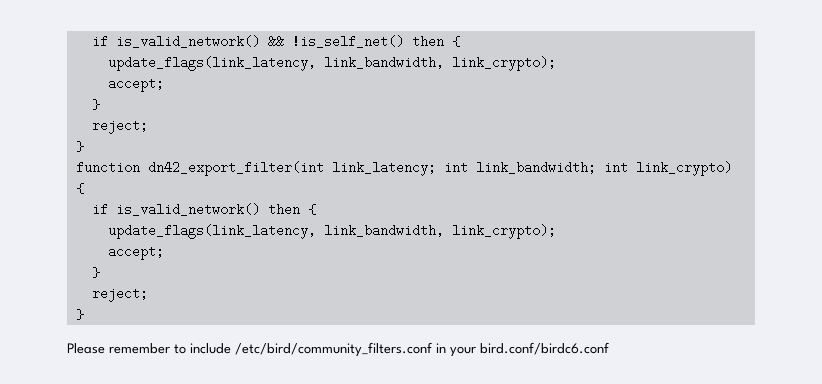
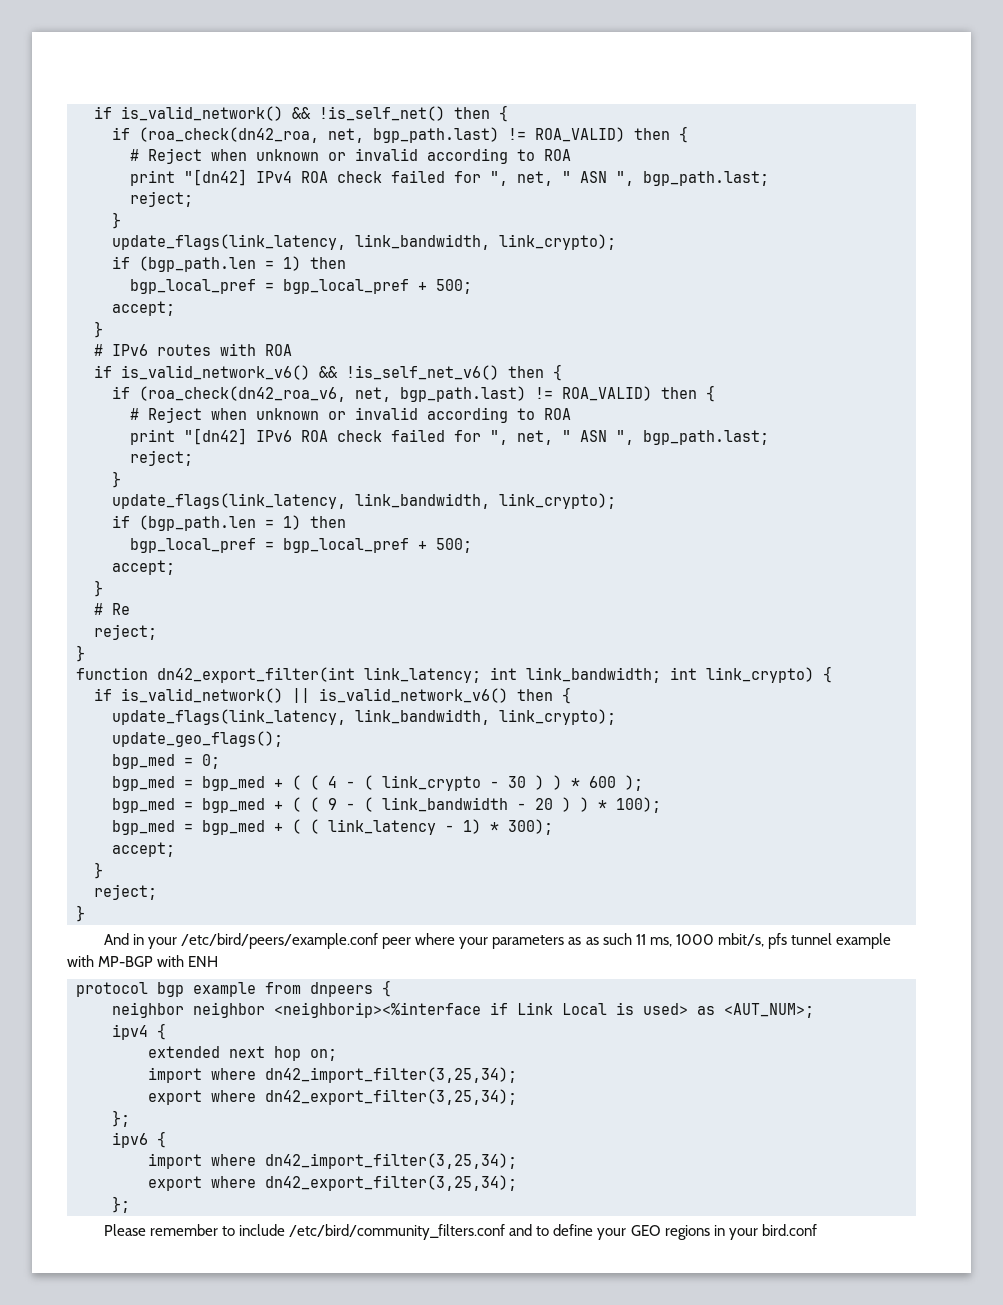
[107,56,556,71] [107,77,164,92] [91,99,100,110] update_flags(link_latency, link_bandwidth, link_crypto); // accept; // } -> [112,126,688,143] [130,148,571,164] [130,169,769,186] [130,191,193,207] [112,212,121,229] [112,234,616,250] [112,256,346,272] [130,279,472,294] [112,301,175,316] [94,321,103,338] [94,343,292,356] [94,364,562,381] [112,385,715,402] [130,407,571,423] [130,428,769,445] [130,450,193,466] [112,471,121,488] [112,493,616,509] [112,515,346,531] [130,538,472,553] [112,560,175,575] [94,580,103,597] [94,603,130,615] if (roa_check(dn42_roa, net, bgp_path.last) != ROA_VALID) then { // # Reject when unknown or invalid according to ROA // print "[dn42] IPv4 ROA check failed for ", net, " ASN ", bgp_path.last; // reject; // } // update_flags(link_latency, link_bandwidth, link_crypto); // if (bgp_path.len = 1) then // bgp_local_pref = bgp_local_pref + 500; // accept; // } // # IPv6 routes with ROA // if is_valid_network_v6() && !is_self_net_v6() then { // if (roa_check(dn42_roa_v6, net, bgp_path.last) != ROA_VALID) then { // # Reject when unknown or invalid according to ROA // print "[dn42] IPv6 ROA check failed for ", net, " ASN ", bgp_path.last; // reject; // } // update_flags(link_latency, link_bandwidth, link_crypto); // if (bgp_path.len = 1) then // bgp_local_pref = bgp_local_pref + 500; // accept; // } // # Re
[267,203,316,216] [107,224,556,239] [107,245,164,260] [91,267,100,278] [91,287,148,302] [75,309,84,320] then { // update_flags(link_latency, link_bandwidth, link_crypto); // accept; // } // reject; // } -> [292,687,571,704] [112,709,616,725] [112,731,283,747] [112,754,220,769] [112,775,643,791] [112,797,661,813] [112,819,553,835] [112,842,175,857] [94,862,103,879] [94,884,157,900] [76,905,85,922] [104,933,891,949] [67,955,219,967] [76,980,391,997] [112,1002,814,1018] [112,1023,166,1040] [148,1046,337,1061] [148,1067,517,1083] [148,1089,517,1105] [112,1110,130,1127] [112,1131,166,1148] [148,1153,517,1169] [148,1175,517,1191] [112,1196,130,1213] || is_valid_network_v6() then { // update_flags(link_latency, link_bandwidth, link_crypto); // update_geo_flags(); // bgp_med = 0; // bgp_med = bgp_med + ( ( 4 - ( link_crypto - 30 ) ) * 600 ); // bgp_med = bgp_med + ( ( 9 - ( link_bandwidth - 20 ) ) * 100); // bgp_med = bgp_med + ( ( link_latency - 1) * 300); // accept; // } // reject; // } // And in your /etc/bird/peers/example.conf peer where your parameters as as such 11 ms, 1000 mbit/s, pfs tunnel example with MP-BGP with ENH // protocol bgp example from dnpeers { // neighbor neighbor <neighborip><%interface if Link Local is used> as <AUT_NUM>; // ipv4 { // extended next hop on; // import where dn42_import_filter(3,25,34); // export where dn42_export_filter(3,25,34); // }; // ipv6 { // import where dn42_import_filter(3,25,34); // export where dn42_export_filter(3,25,34); // };
[436,342,609,357] in your bird.conf/birdc6.conf -> [509,1224,817,1240] and to define your GEO regions in your bird.conf

